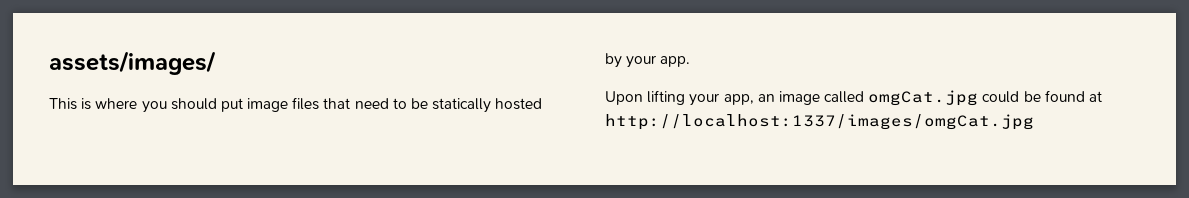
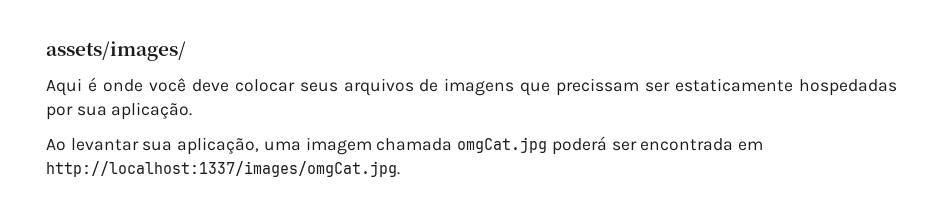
[49,97,543,113] [605,53,691,68] [605,90,1103,106] [605,114,1034,130] This is where you should put image files that need to be statically hosted by your app. // Upon lifting your app, an image called omgCat.jpg could be found at http://localhost:1337/images/omgCat.jpg -> [46,77,898,96] [46,102,193,120] [46,136,763,155] [46,161,400,177] Aqui é onde você deve colocar seus arquivos de imagens que precissam ser estaticamente hospedadas por sua aplicação. // Ao levantar sua aplicação, uma imagem chamada omgCat.jpg poderá ser encontrada em http://localhost:1337/images/omgCat.jpg.

